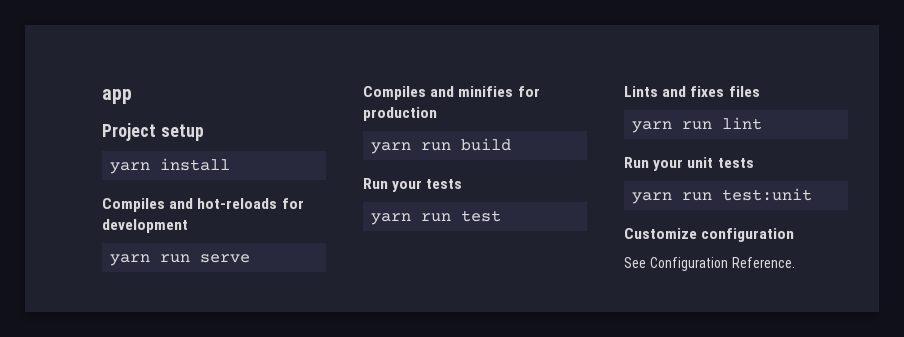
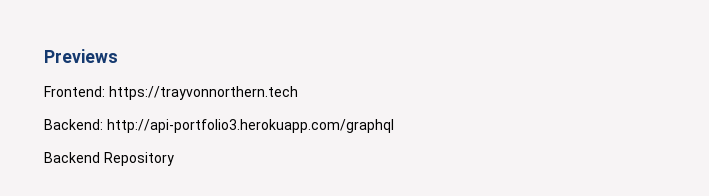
[102,89,132,104] [102,123,204,141] [110,158,231,174] [102,198,304,212] [102,219,188,233] [110,254,251,266] [363,86,540,100] [363,107,437,121] [371,138,512,154] [363,178,463,192] [371,210,502,225] [624,86,760,97] [632,117,763,133] [624,157,754,171] [632,188,813,204] [624,228,795,242] [624,257,795,271] app // Project setup // yarn install // Compiles and hot-reloads for development // yarn run serve // Compiles and minifies for production // yarn run build // Run your tests // yarn run test // Lints and fixes files // yarn run lint // Run your unit tests // yarn run test:unit // Customize configuration // See Configuration Reference. -> [44,49,118,63] [44,86,298,100] [44,119,394,133] [44,152,174,166] Previews // Frontend: https://trayvonnorthern.tech // Backend: http://api-portfolio3.herokuapp.com/graphql // Backend Repository

